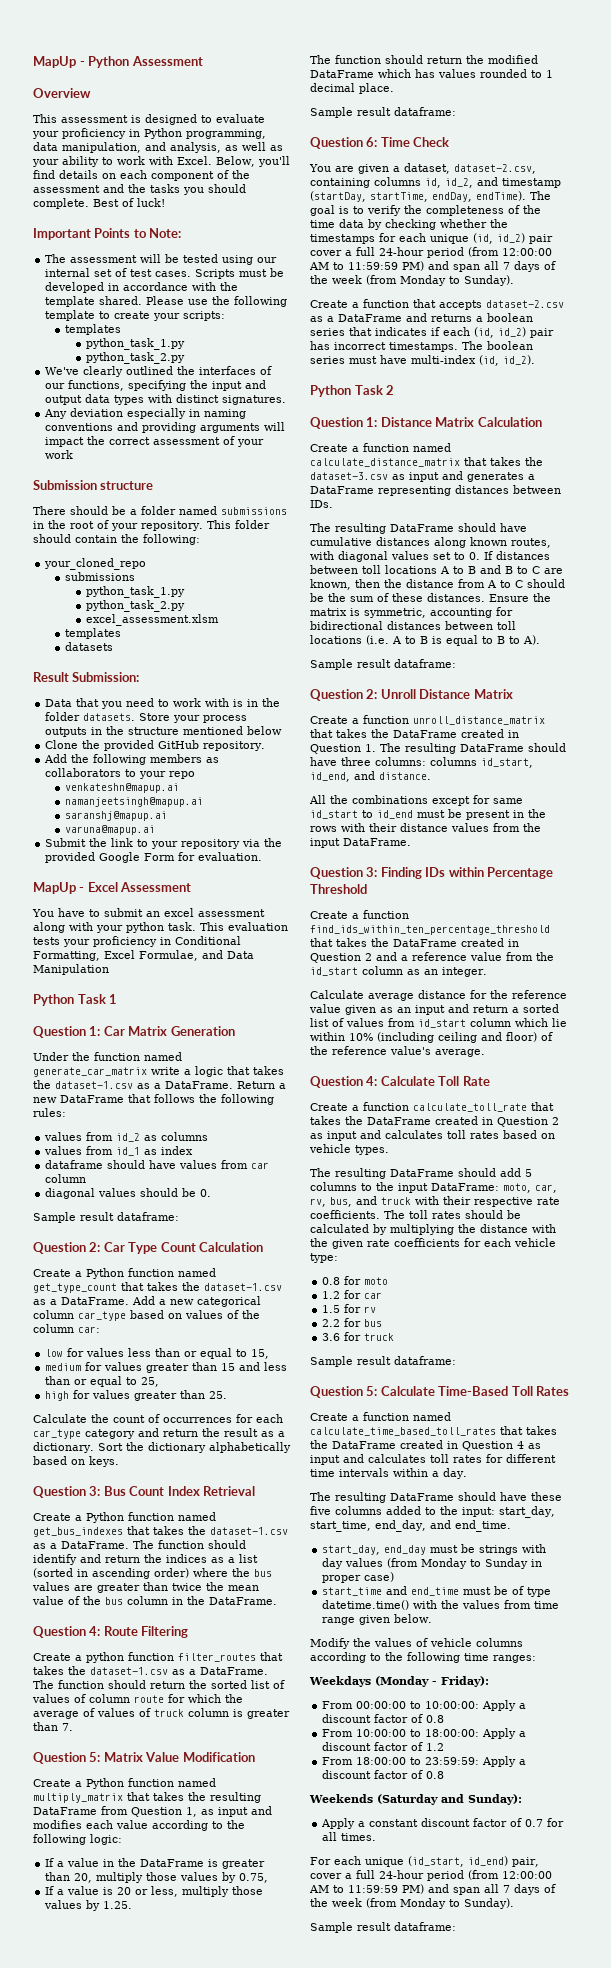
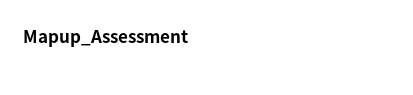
[33,56,203,68] [33,88,91,98] [33,114,265,125] [32,128,266,139] [33,142,283,153] [32,156,290,167] [33,170,250,181] [33,184,246,195] [33,198,165,209] [33,228,182,240] [45,254,278,265] [45,268,285,279] [45,282,239,293] [45,296,288,307] [45,310,226,321] [65,324,122,335] [85,338,185,350] [85,352,185,364] [45,366,273,377] [45,380,267,391] [45,394,287,405] [44,408,247,419] [45,422,286,433] [45,436,265,447] [45,450,74,459] [33,480,154,490] [33,506,287,515] [33,520,270,531] [33,534,200,545] [44,558,147,570] [65,572,136,581] [85,586,185,598] [85,600,185,612] [85,614,219,626] [65,628,122,639] [65,642,114,651] [33,672,140,682] [45,698,281,709] [45,712,248,723] [45,726,283,737] [45,740,266,751] [44,754,220,765] [45,768,196,779] [65,783,180,793] [65,797,204,807] [65,811,168,821] [65,825,156,835] [45,838,283,849] [45,852,263,863] [33,882,192,894] [32,908,265,917] [33,922,288,933] [33,936,241,947] [33,950,254,961] [33,964,109,975] [33,994,118,1006] [33,1026,235,1038] [33,1052,182,1061] [33,1066,284,1077] [33,1080,286,1089] [33,1094,274,1105] [33,1108,66,1117] [44,1132,209,1142] [44,1146,194,1156] [45,1160,270,1169] [45,1174,87,1183] [45,1188,212,1199] [33,1212,179,1223] [33,1242,263,1254] [33,1268,216,1279] [33,1282,282,1293] [33,1296,261,1307] [33,1310,260,1321] [33,1324,100,1333] [45,1348,270,1359] [45,1362,288,1373] [45,1376,160,1387] [45,1390,228,1401] [33,1414,283,1423] [33,1428,285,1439] [33,1442,291,1453] [33,1456,119,1467] [33,1486,255,1498] [33,1512,216,1523] [33,1526,288,1537] [33,1540,246,1549] [33,1554,258,1565] [33,1568,272,1579] [32,1582,259,1593] [32,1596,277,1605] [33,1626,189,1638] [33,1652,283,1663] [33,1666,268,1675] [33,1680,285,1689] [32,1694,243,1703] [33,1708,290,1719] [33,1722,73,1731] [33,1752,255,1764] [33,1778,216,1789] [33,1792,261,1803] [33,1806,272,1817] [33,1820,245,1831] [33,1834,122,1845] [45,1858,266,1869] [45,1872,269,1883] [45,1886,264,1897] [44,1900,133,1911] [310,55,538,64] [310,69,553,78] [310,83,394,94] [310,107,456,118] [310,137,450,149] [309,163,536,174] [310,177,561,188] [310,191,551,202] [310,205,541,216] [310,219,508,230] [310,233,553,244] [310,247,552,258] [309,261,556,272] [310,275,514,286] [310,299,564,310] [310,313,533,322] [310,327,554,338] [310,341,533,352] [310,355,535,366] [310,385,395,397] [310,417,542,429] [310,443,451,452] [310,457,543,467] [310,471,535,482] [310,485,561,496] [310,500,333,508] [310,523,527,534] [310,537,551,548] [310,551,550,562] [310,565,563,574] [310,579,565,590] [310,593,551,602] [310,607,513,618] [310,621,516,630] [310,635,540,646] [310,659,456,670] [310,689,513,701] [310,715,545,725] [310,729,519,738] [310,743,566,754] [310,757,533,768] [310,771,431,782] [309,795,523,806] [310,809,546,820] [310,823,541,832] [310,838,411,848] [310,867,553,879] [310,884,367,894] [310,910,409,919] [310,925,550,935] [310,938,519,947] [310,952,554,963] [310,966,487,977] [310,990,567,1001] [309,1004,559,1015] [310,1018,567,1028] [310,1032,553,1043] [310,1046,485,1057] [310,1076,490,1088] [310,1102,554,1112] [310,1116,559,1127] [310,1130,555,1141] [309,1144,389,1155] [310,1168,532,1179] [310,1182,557,1193] [310,1196,560,1207] [310,1210,521,1219] [310,1224,556,1235] [310,1238,556,1249] [310,1253,338,1263] [322,1276,389,1285] [322,1290,383,1299] [322,1304,377,1313] [322,1318,383,1327] [322,1332,395,1341] [310,1356,456,1367] [310,1386,569,1398] [310,1412,451,1421] [310,1426,557,1436] [310,1440,541,1451] [310,1454,556,1465] [310,1468,467,1479] [310,1492,562,1503] [310,1506,555,1518] [310,1520,511,1532] [322,1544,547,1555] [322,1558,543,1569] [322,1572,395,1583] [322,1586,552,1597] [322,1600,560,1610] [322,1614,433,1625] [310,1638,523,1649] [310,1652,536,1663] [309,1676,489,1687] [322,1700,527,1711] [322,1714,445,1723] [322,1728,527,1739] [322,1742,445,1751] [322,1756,527,1767] [322,1770,445,1779] [309,1794,522,1805] [321,1818,565,1829] [322,1832,377,1841] [310,1856,539,1867] [310,1870,552,1881] [309,1884,556,1895] [310,1898,514,1909] [310,1922,456,1933] MapUp - Python Assessment // Overview // This assessment is designed to evaluate your proficiency in Python programming, data manipulation, and analysis, as well as your ability to work with Excel. Below, you'll find details on each component of the assessment and the tasks you should complete. Best of luck! // Important Points to Note: // The assessment will be tested using our internal set of test cases. Scripts must be developed in accordance with the template shared. Please use the following template to create your scripts: // templates // python_task_1.py // python_task_2.py // We've clearly outlined the interfaces of our functions, specifying the input and output data types with distinct signatures. // Any deviation especially in naming conventions and providing arguments will impact the correct assessment of your work // Submission structure // There should be a folder named submissions in the root of your repository. This folder should contain the following: // your_cloned_repo // submissions // python_task_1.py // python_task_2.py // excel_assessment.xlsm // templates // datasets // Result Submission: // Data that you need to work with is in the folder datasets. Store your process outputs in the structure mentioned below // Clone the provided GitHub repository. // Add the following members as collaborators to your repo // venkateshn@mapup.ai // namanjeetsingh@mapup.ai // saranshj@mapup.ai // varuna@mapup.ai // Submit the link to your repository via the provided Google Form for evaluation. // MapUp - Excel Assessment // You have to submit an excel assessment along with your python task. This evaluation tests your proficiency in Conditional Formatting, Excel Formulae, and Data Manipulation // Python Task 1 // Question 1: Car Matrix Generation // Under the function named generate_car_matrix write a logic that takes the dataset-1.csv as a DataFrame. Return a new DataFrame that follows the following rules: // values from id_2 as columns // values from id_1 as index // dataframe should have values from car column // diagonal values should be 0. // Sample result dataframe: // Question 2: Car Type Count Calculation // Create a Python function named get_type_count that takes the dataset-1.csv as a DataFrame. Add a new categorical column car_type based on values of the column car: // low for values less than or equal to 15, // medium for values greater than 15 and less than or equal to 25, // high for values greater than 25. // Calculate the count of occurrences for each car_type category and return the result as a dictionary. Sort the dictionary alphabetically based on keys. // Question 3: Bus Count Index Retrieval // Create a Python function named get_bus_indexes that takes the dataset-1.csv as a DataFrame. The function should identify and return the indices as a list (sorted in ascending order) where the bus values are greater than twice the mean value of the bus column in the DataFrame. // Question 4: Route Filtering // Create a python function filter_routes that takes the dataset-1.csv as a DataFrame. The function should return the sorted list of values of column route for which the average of values of truck column is greater than 7. // Question 5: Matrix Value Modification // Create a Python function named multiply_matrix that takes the resulting DataFrame from Question 1, as input and modifies each value according to the following logic: // If a value in the DataFrame is greater than 20, multiply those values by 0.75, // If a value is 20 or less, multiply those values by 1.25. // The function should return the modified DataFrame which has values rounded to 1 decimal place. // Sample result dataframe: // Question 6: Time Check // You are given a dataset, dataset-2.csv, containing columns id, id_2, and timestamp (startDay, startTime, endDay, endTime). The goal is to verify the completeness of the time data by checking whether the timestamps for each unique (id, id_2) pair cover a full 24-hour period (from 12:00:00 AM to 11:59:59 PM) and span all 7 days of the week (from Monday to Sunday). // Create a function that accepts dataset-2.csv as a DataFrame and returns a boolean series that indicates if each (id, id_2) pair has incorrect timestamps. The boolean series must have multi-index (id, id_2). // Python Task 2 // Question 1: Distance Matrix Calculation // Create a function named calculate_distance_matrix that takes the dataset-3.csv as input and generates a DataFrame representing distances between IDs. // The resulting DataFrame should have cumulative distances along known routes, with diagonal values set to 0. If distances between toll locations A to B and B to C are known, then the distance from A to C should be the sum of these distances. Ensure the matrix is symmetric, accounting for bidirectional distances between toll locations (i.e. A to B is equal to B to A). // Sample result dataframe: // Question 2: Unroll Distance Matrix // Create a function unroll_distance_matrix that takes the DataFrame created in Question 1. The resulting DataFrame should have three columns: columns id_start, id_end, and distance. // All the combinations except for same id_start to id_end must be present in the rows with their distance values from the input DataFrame. // Question 3: Finding IDs within Percentage Threshold // Create a function find_ids_within_ten_percentage_threshold that takes the DataFrame created in Question 2 and a reference value from the id_start column as an integer. // Calculate average distance for the reference value given as an input and return a sorted list of values from id_start column which lie within 10% (including ceiling and floor) of the reference value's average. // Question 4: Calculate Toll Rate // Create a function calculate_toll_rate that takes the DataFrame created in Question 2 as input and calculates toll rates based on vehicle types. // The resulting DataFrame should add 5 columns to the input DataFrame: moto, car, rv, bus, and truck with their respective rate coefficients. The toll rates should be calculated by multiplying the distance with the given rate coefficients for each vehicle type: // 0.8 for moto // 1.2 for car // 1.5 for rv // 2.2 for bus // 3.6 for truck // Sample result dataframe: // Question 5: Calculate Time-Based Toll Rates // Create a function named calculate_time_based_toll_rates that takes the DataFrame created in Question 4 as input and calculates toll rates for different time intervals within a day. // The resulting DataFrame should have these five columns added to the input: start_day, start_time, end_day, and end_time. // start_day, end_day must be strings with day values (from Monday to Sunday in proper case) // start_time and end_time must be of type datetime.time() with the values from time range given below. // Modify the values of vehicle columns according to the following time ranges: // Weekdays (Monday - Friday): // From 00:00:00 to 10:00:00: Apply a discount factor of 0.8 // From 10:00:00 to 18:00:00: Apply a discount factor of 1.2 // From 18:00:00 to 23:59:59: Apply a discount factor of 0.8 // Weekends (Saturday and Sunday): // Apply a constant discount factor of 0.7 for all times. // For each unique (id_start, id_end) pair, cover a full 24-hour period (from 12:00:00 AM to 11:59:59 PM) and span all 7 days of the week (from Monday to Sunday). // Sample result dataframe: -> [23,30,188,47] Mapup_Assessment

